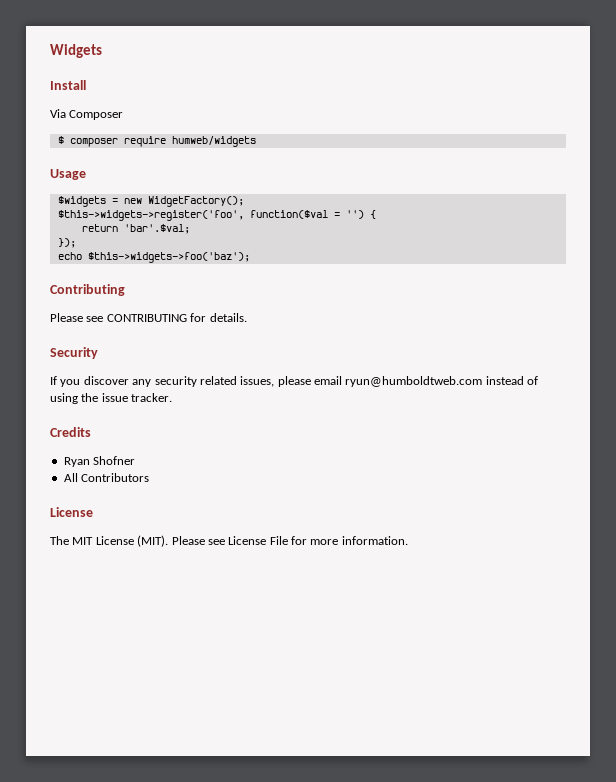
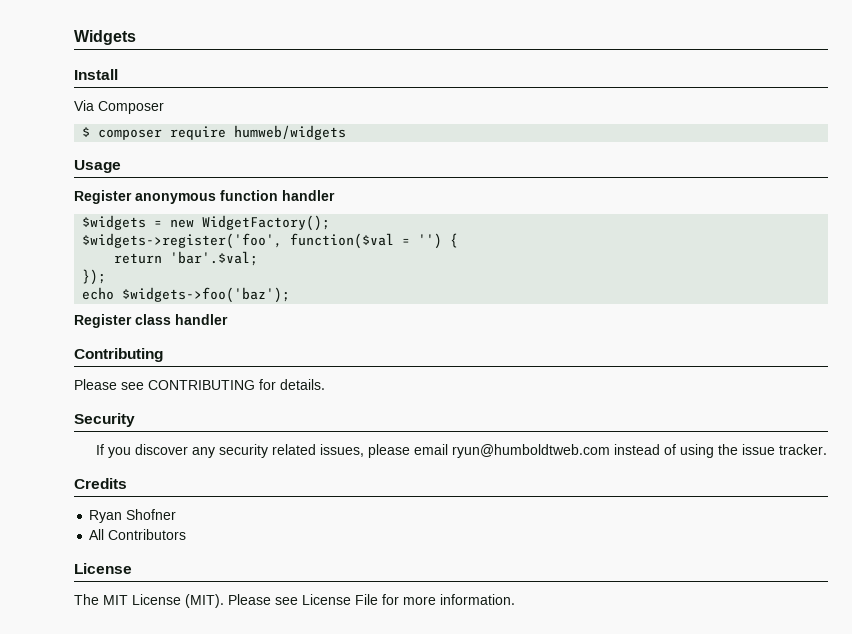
(86, 174) none -> [74,190,335,204] // Register anonymous function handler
[57,210,244,221] $this->widgets->register('foo', -> [82,233,283,249] $widgets->register('foo',
[87,252,250,263] $this->widgets->foo('baz'); -> [122,287,291,303] [74,314,228,328] $widgets->foo('baz'); // Register class handler

